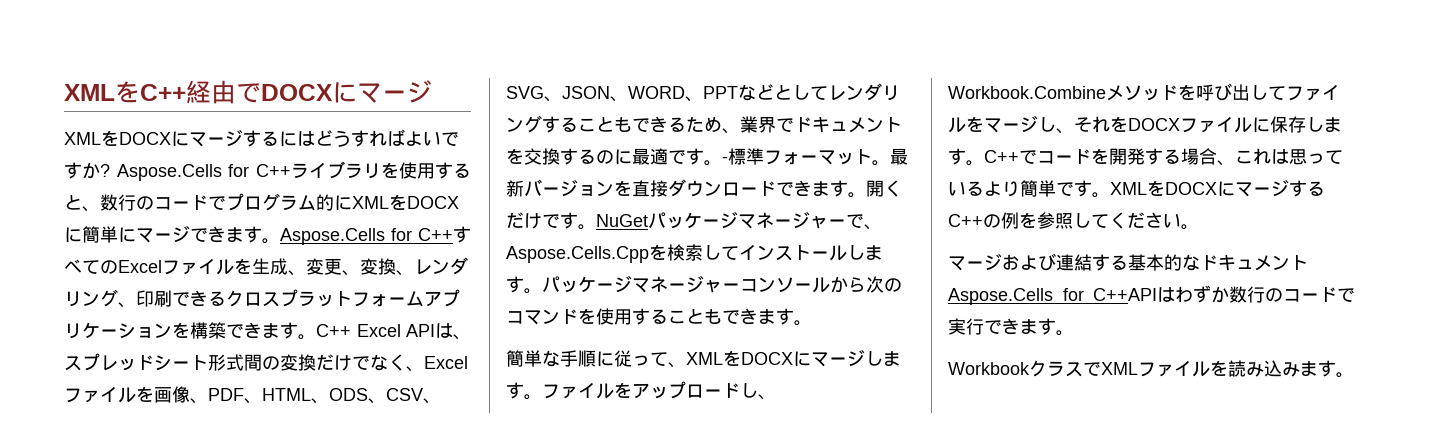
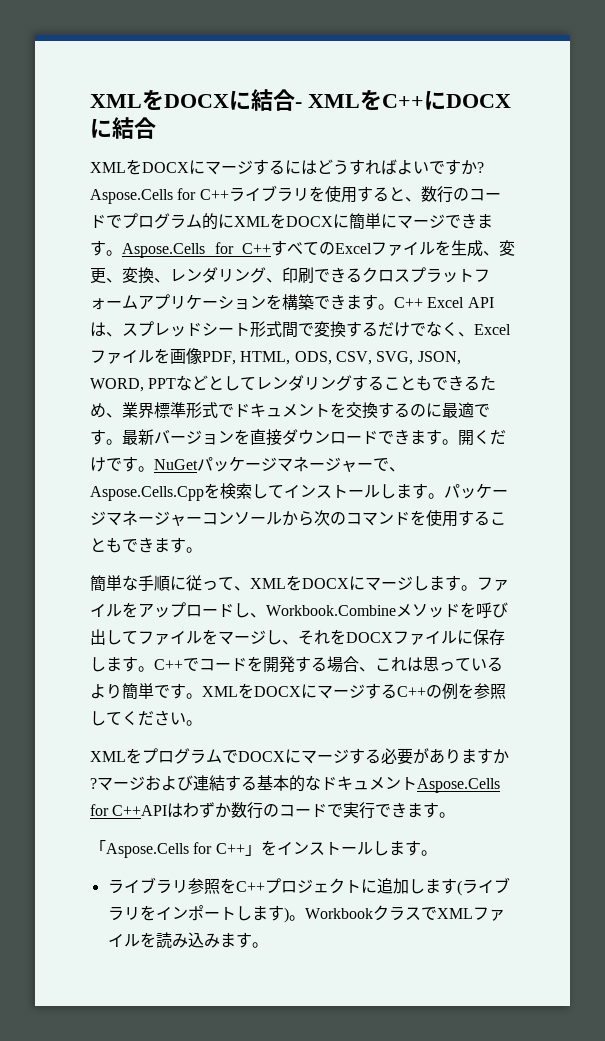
[64,80,432,104] XMLをC++経由でDOCXにマージ -> [90,89,511,111] [90,117,156,139] XMLをDOCXに結合- XMLをC++にDOCXに結合
[262,354,316,371] の変換 -> [298,321,378,338] で変換する
[190,388,441,404] [506,86,703,102] 、PDF、HTML、ODS、CSV、SVG、JSON、WORD、 -> [202,351,461,365] [90,378,144,392] PDF, HTML, ODS, CSV, SVG, JSON, WORD,
(776, 125) none -> [154,402,218,418] 標準形式
[722,148,890,166] -標準フォーマット。 -> (122, 442) none
(1199, 227) none -> [90,748,509,765] [90,778,97,789] XMLをプログラムでDOCXにマージする必要がありますか?
(1074, 333) none -> [90,840,437,858] [107,877,510,896] [107,905,305,923] 「Aspose.Cells for C++」をインストールします。 // ライブラリ参照をC++プロジェクトに追加します(ライブラリをインポートします)。

